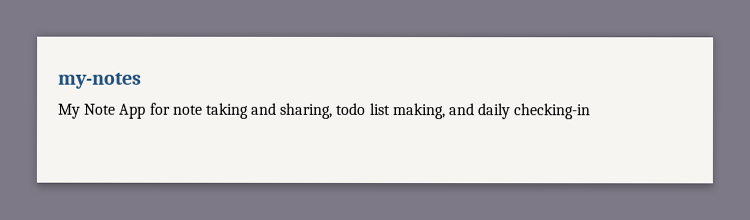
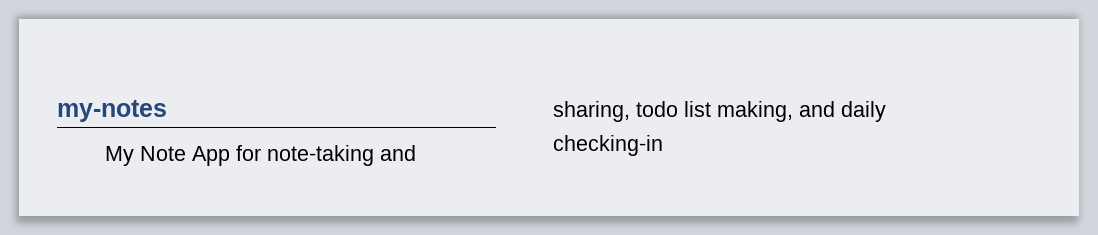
[171,102,249,119] note taking -> [266,145,374,166] note-taking

